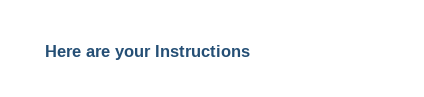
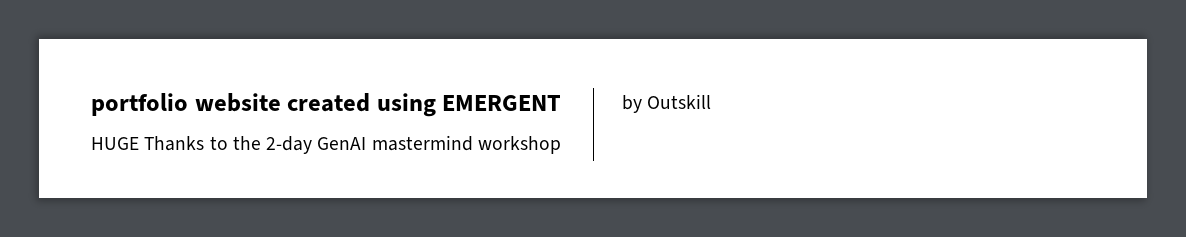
[45,45,250,60] Here are your Instructions -> [91,93,562,117] [91,135,561,154] [622,94,712,113] portfolio website created using EMERGENT // HUGE Thanks to the 2-day GenAI mastermind workshop by Outskill

